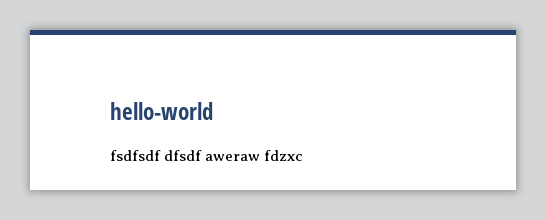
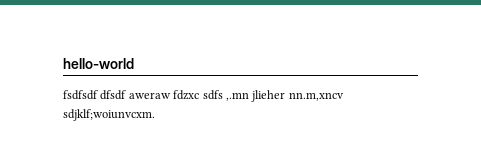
(304, 155) none -> [202,90,344,102] [63,109,155,121] sdfs ,.mn jlieher nn.m,xncv sdjklf;woiunvcxm.

